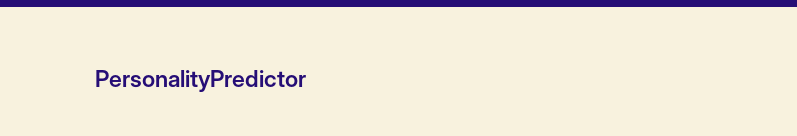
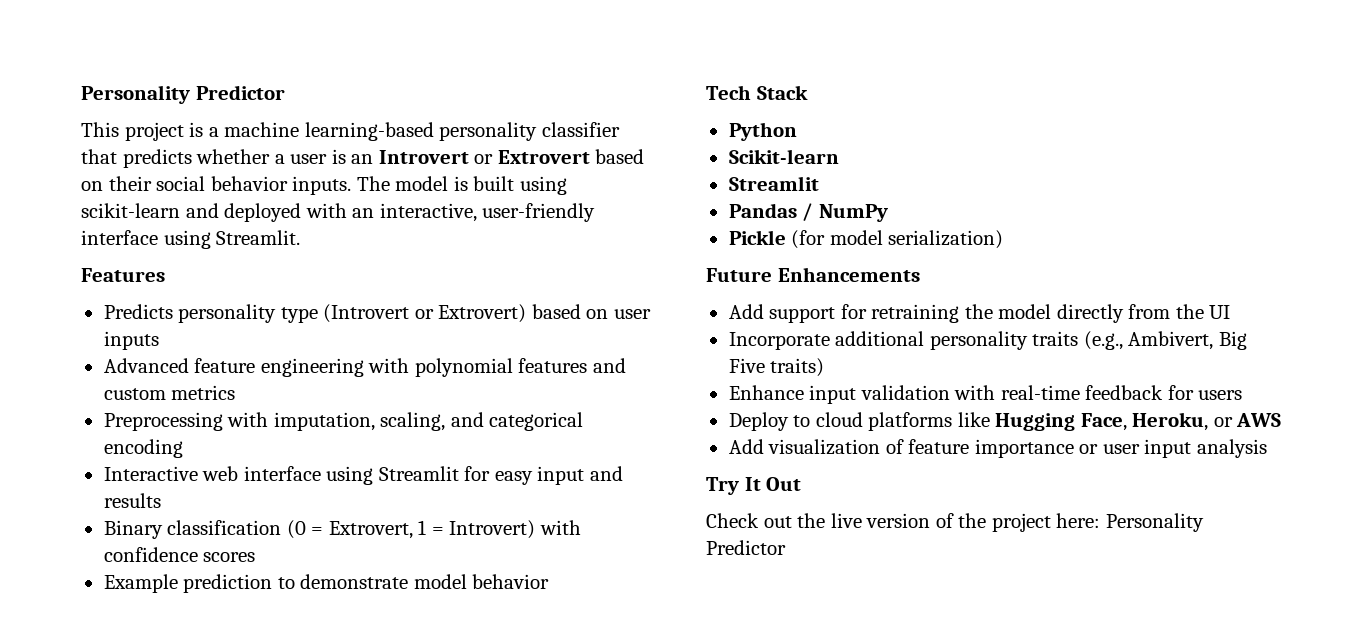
[95,70,306,92] PersonalityPredictor -> [81,85,285,104] [81,122,620,141] [81,149,645,168] [81,176,567,195] [81,203,596,222] [81,230,301,249] [81,268,165,282] [103,304,651,323] [103,331,159,350] [103,358,626,377] [103,385,236,400] [103,412,584,431] [103,439,183,458] [103,466,623,485] [103,493,161,508] [103,520,581,539] [103,547,256,562] [103,574,550,593] [706,85,808,100] [728,122,797,141] [728,149,839,164] [728,176,819,191] [728,203,888,222] [728,230,1004,249] [706,267,920,282] [728,304,1231,323] [728,331,1247,350] [728,358,825,377] [728,385,1243,404] [728,412,1282,431] [728,439,1267,458] [706,477,802,495] [706,513,1204,532] [706,540,786,555] Personality Predictor // This project is a machine learning-based personality classifier that predicts whether a user is an Introvert or Extrovert based on their social behavior inputs. The model is built using scikit-learn and deployed with an interactive, user-friendly interface using Streamlit. // Features // Predicts personality type (Introvert or Extrovert) based on user inputs // Advanced feature engineering with polynomial features and custom metrics // Preprocessing with imputation, scaling, and categorical encoding // Interactive web interface using Streamlit for easy input and results // Binary classification (0 = Extrovert, 1 = Introvert) with confidence scores // Example prediction to demonstrate model behavior // Tech Stack // Python // Scikit-learn // Streamlit // Pandas / NumPy // Pickle (for model serialization) // Future Enhancements // Add support for retraining the model directly from the UI // Incorporate additional personality traits (e.g., Ambivert, Big Five traits) // Enhance input validation with real-time feedback for users // Deploy to cloud platforms like Hugging Face, Heroku, or AWS // Add visualization of feature importance or user input analysis // Try It Out // Check out the live version of the project here: Personality Predictor

